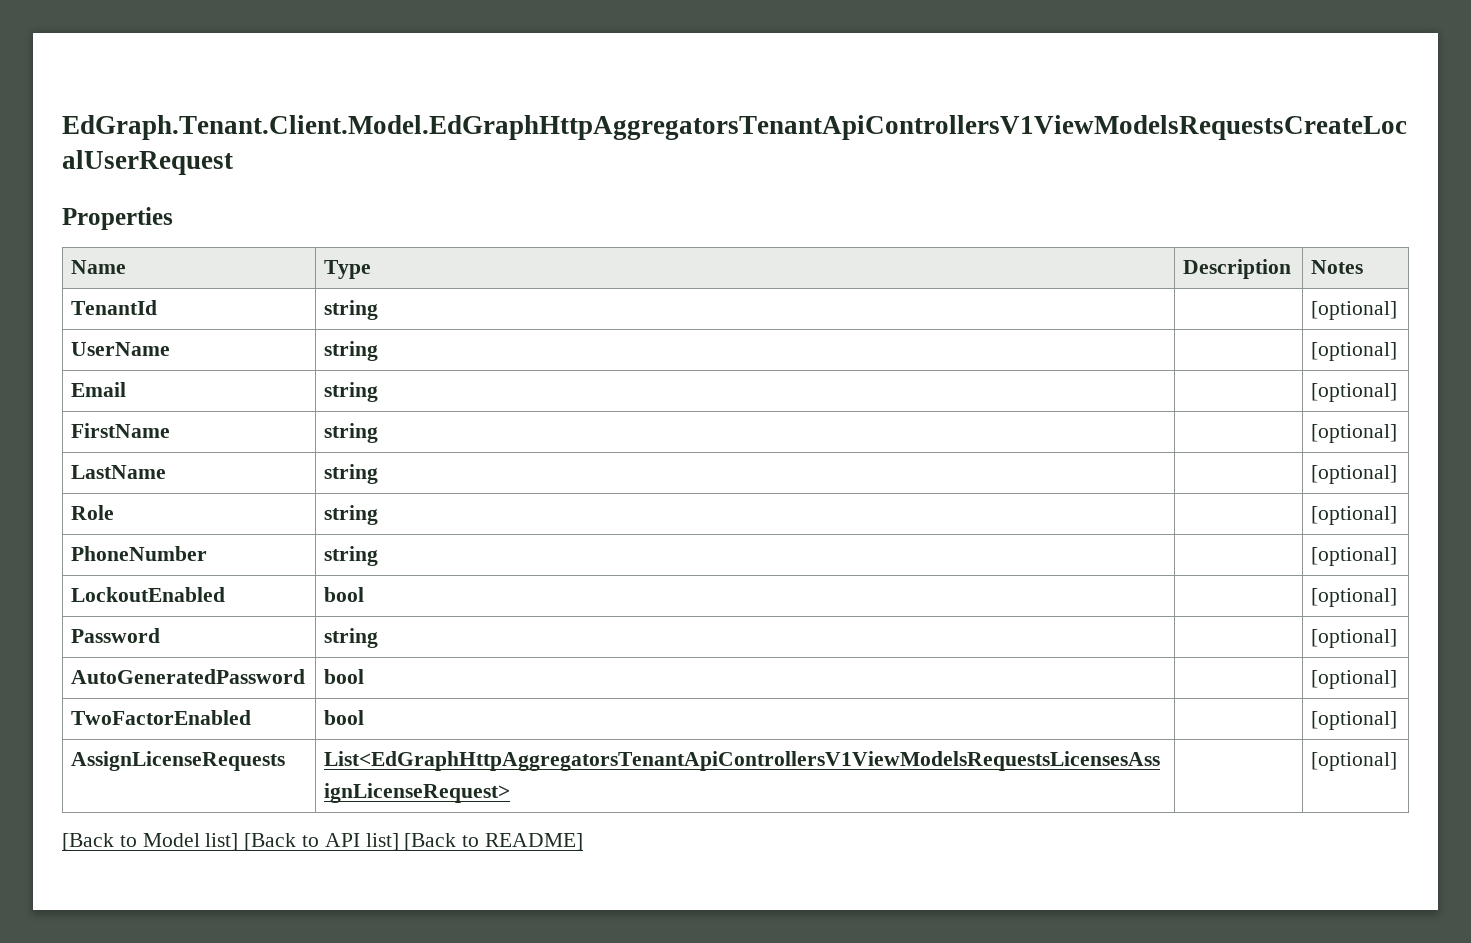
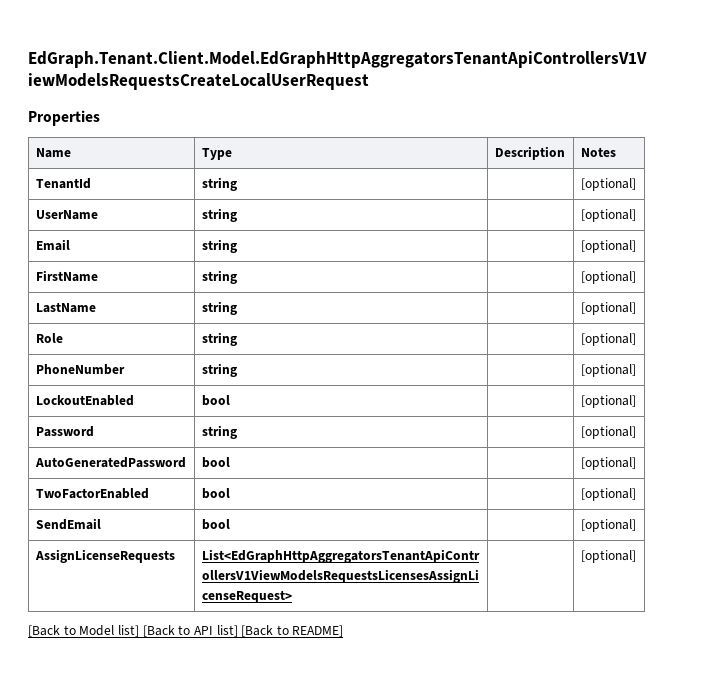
(1398, 720) none -> [35,518,101,530] [201,519,230,530] [580,519,636,532] // SendEmail | bool | | [optional]

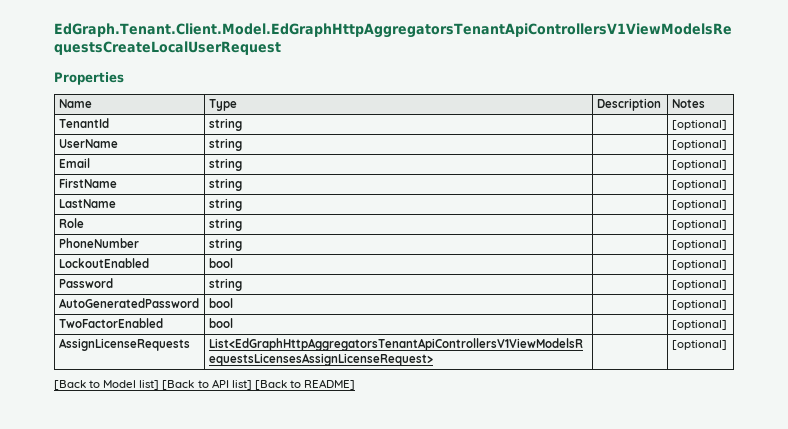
[35,518,101,530] [201,519,230,530] [580,519,636,532] // SendEmail | bool | | [optional] -> (727, 325) none

